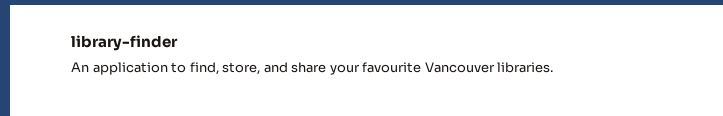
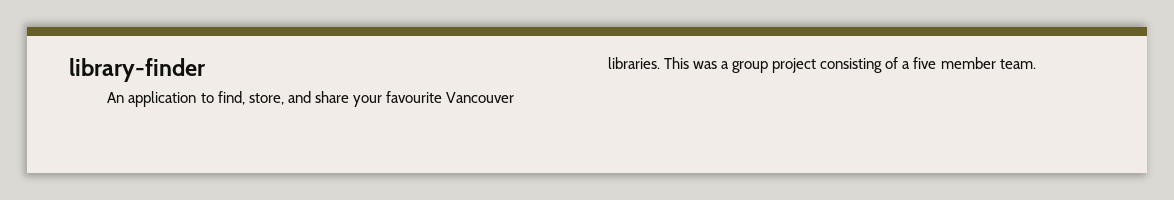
(554, 67) none -> [664,57,1036,73] This was a group project consisting of a five member team.

